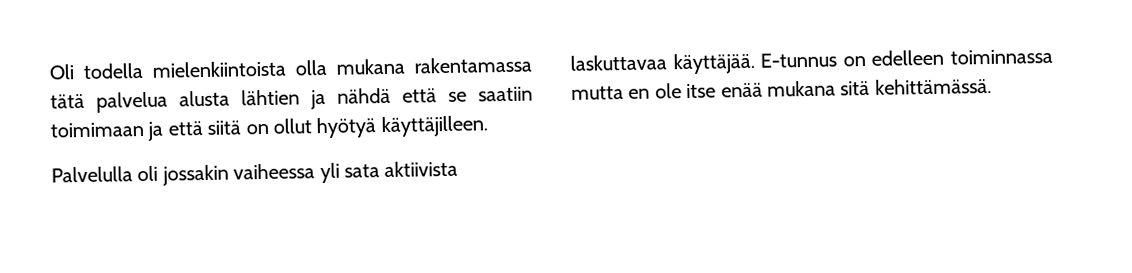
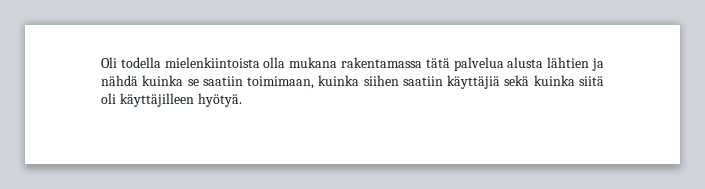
[402,88,437,103] että -> [142,75,184,86] kuinka
[50,115,488,141] [51,160,459,186] [570,48,1053,75] [571,77,992,100] toimimaan ja että siitä on ollut hyötyä käyttäjilleen. // Palvelulla oli jossakin vaiheessa yli sata aktiivista laskuttavaa käyttäjää. E-tunnus on edelleen toiminnassa mutta en ole itse enää mukana sitä kehittämässä. -> [247,75,604,89] [101,93,242,107] toimimaan, kuinka siihen saatiin käyttäjiä sekä kuinka siitä oli käyttäjilleen hyötyä.

